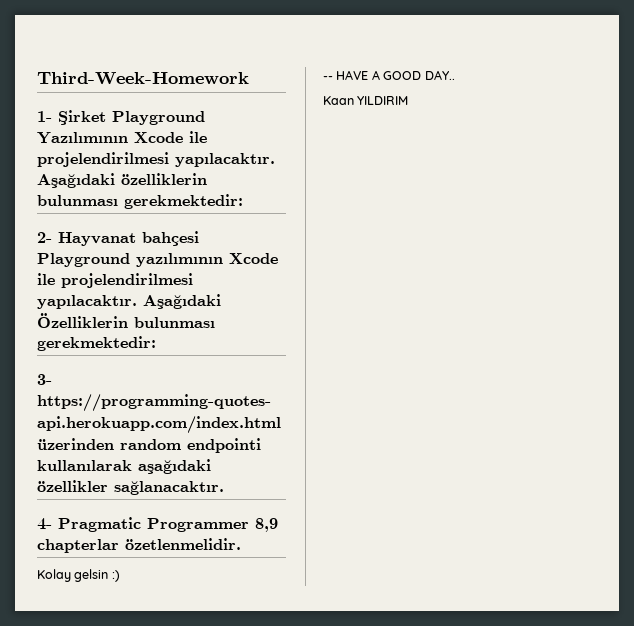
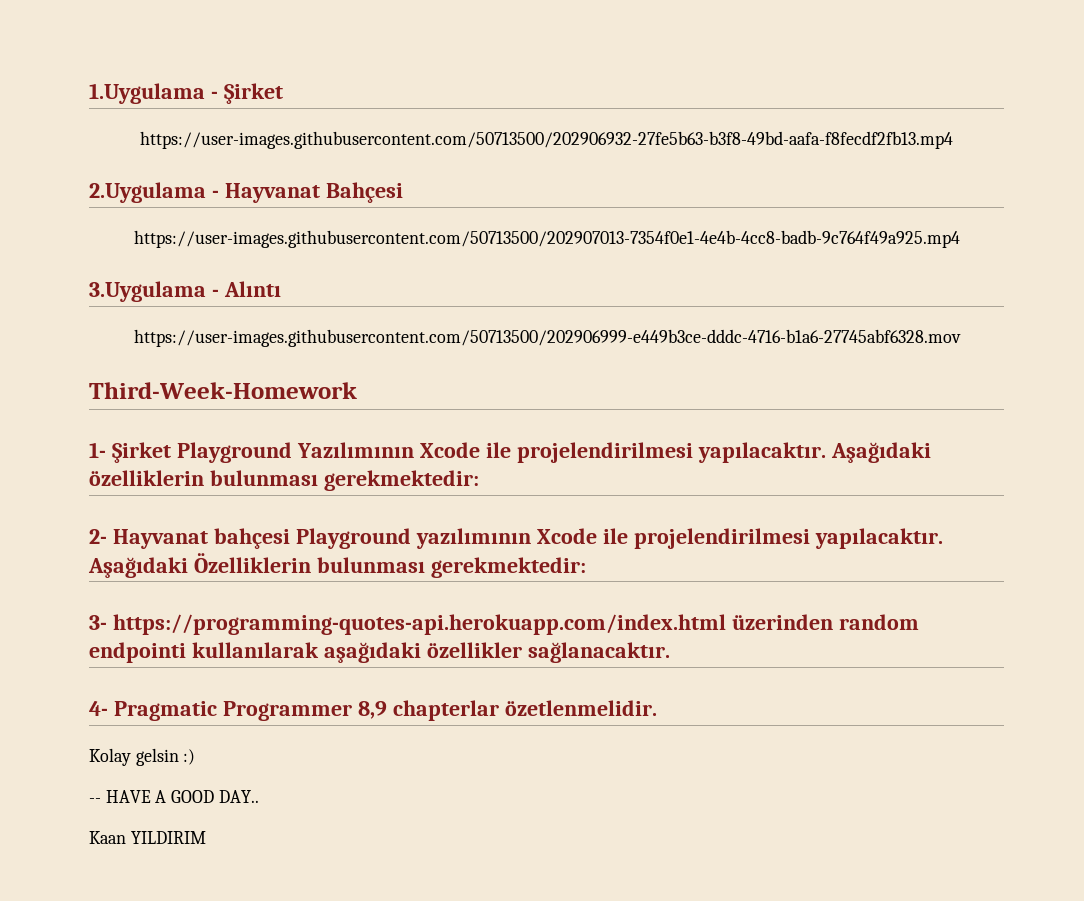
(37, 78) none -> [89,83,283,104] [140,131,953,149] [89,182,403,203] [133,230,960,248] [89,281,281,302] [133,329,961,347] 1.Uygulama - Şirket // https://user-images.githubusercontent.com/50713500/202906932-27fe5b63-b3f8-49bd-aafa-f8fecdf2fb13.mp4 // 2.Uygulama - Hayvanat Bahçesi // https://user-images.githubusercontent.com/50713500/202907013-7354f0e1-4e4b-4cc8-badb-9c764f49a925.mp4 // 3.Uygulama - Alıntı // https://user-images.githubusercontent.com/50713500/202906999-e449b3ce-dddc-4716-b1a6-27745abf6328.mov //

